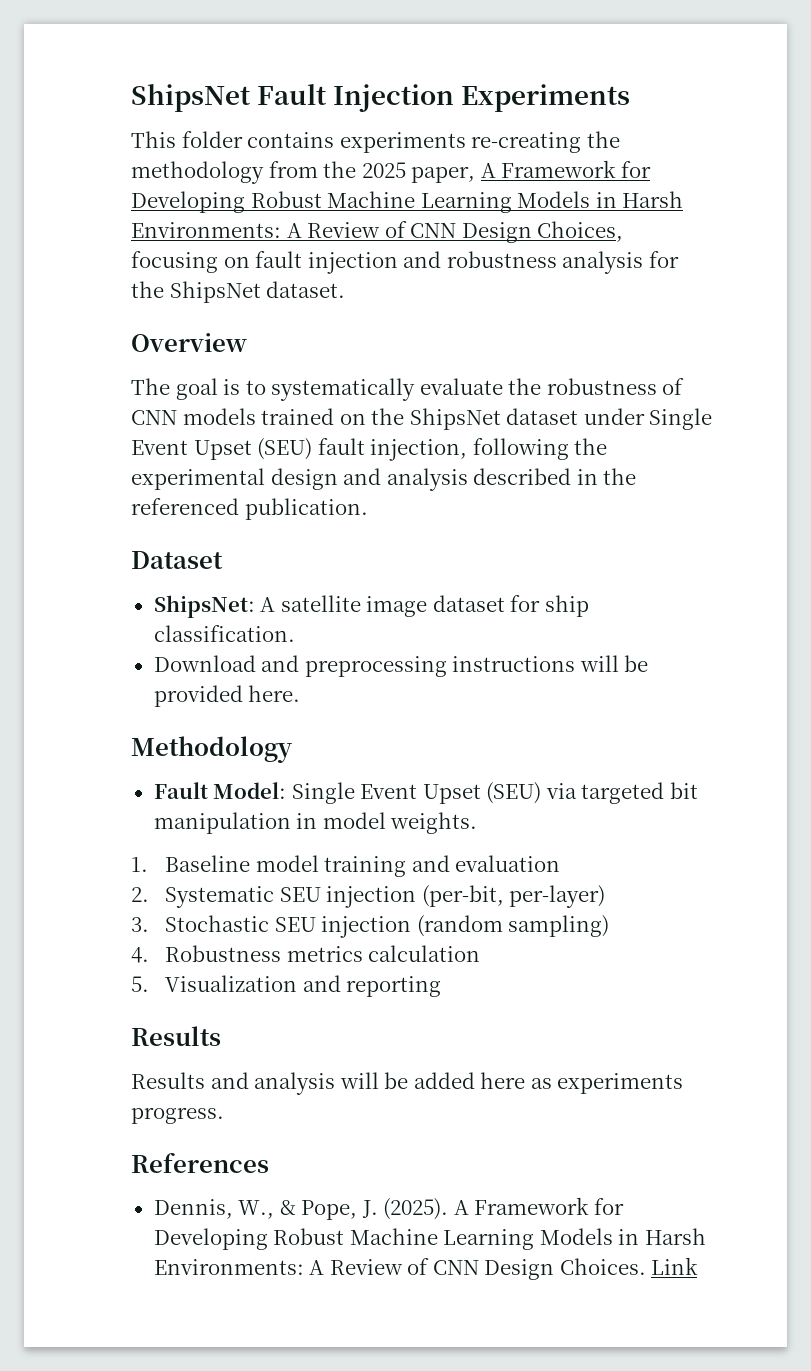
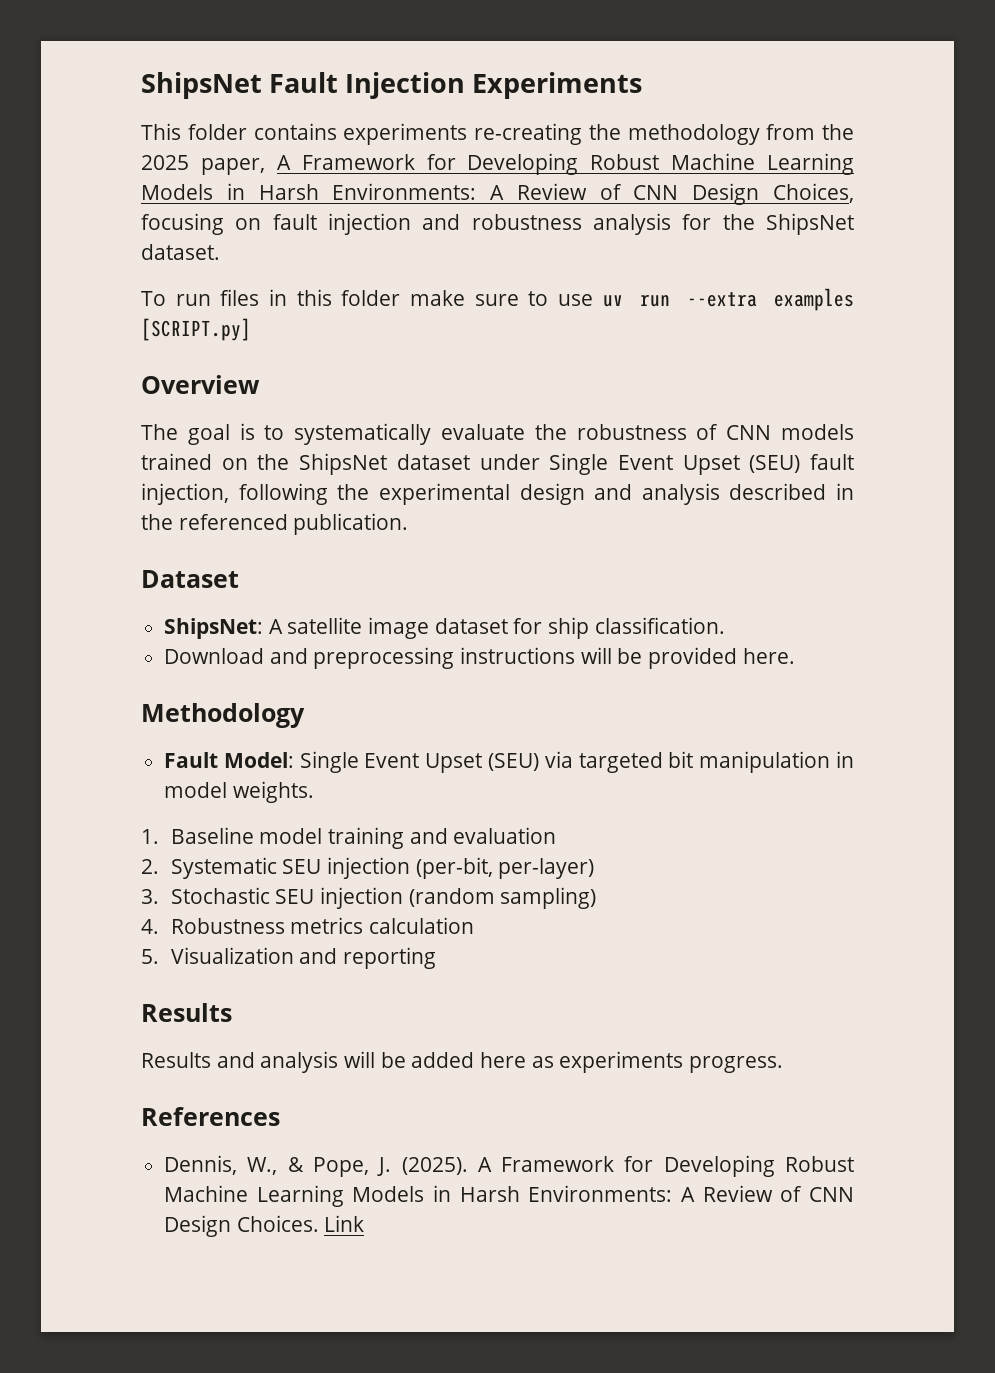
(346, 289) none -> [141,288,855,311] [141,318,251,341] // To run files in this folder make sure to use uv run --extra examples [SCRIPT.py]

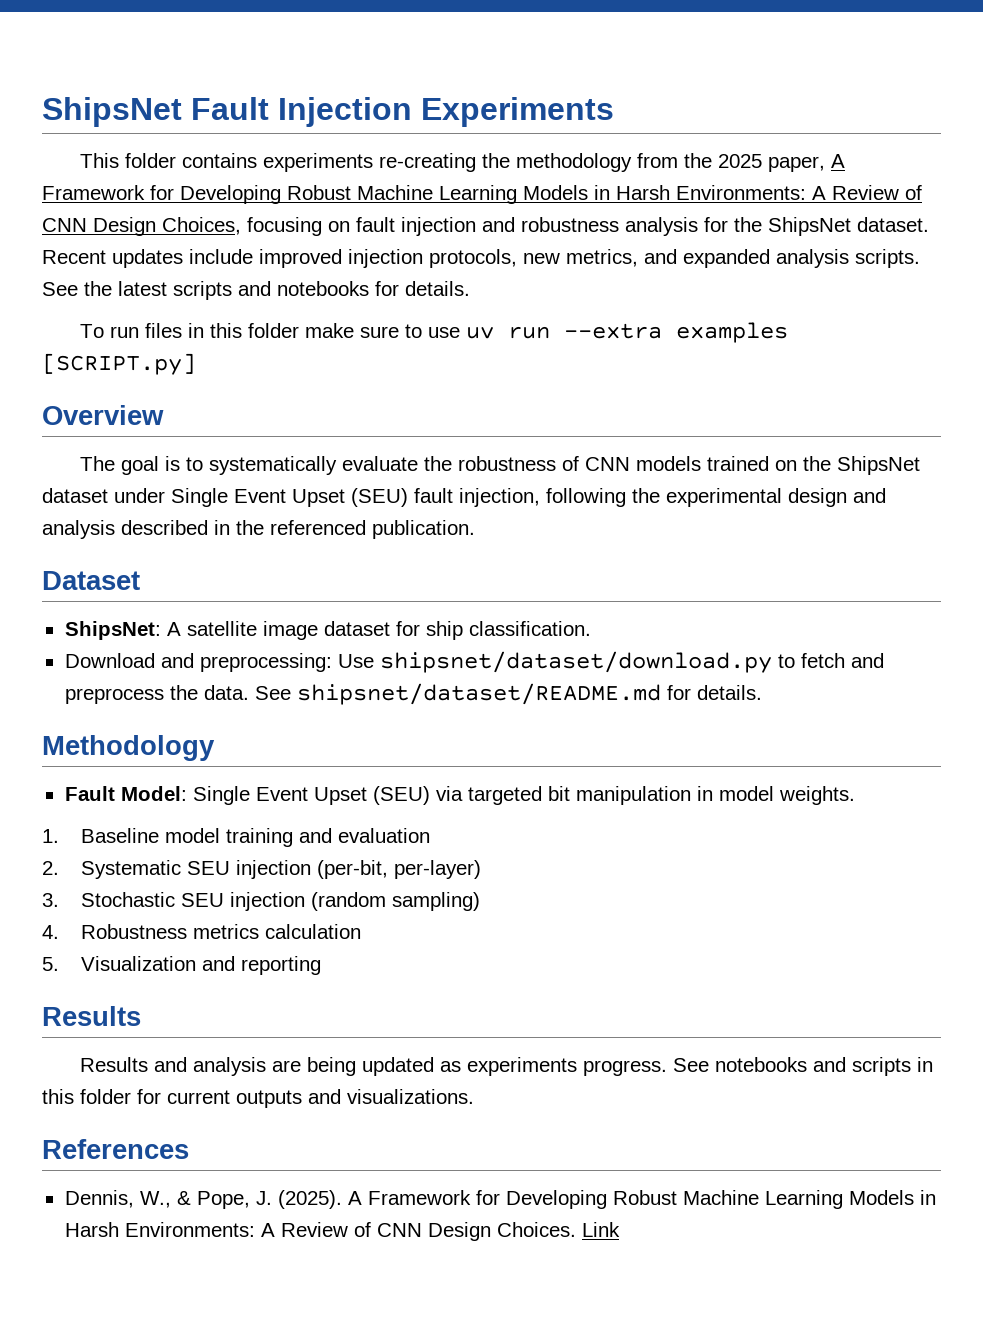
(220, 252) none -> [42,249,920,268] [42,281,470,300] Recent updates include improved injection protocols, new metrics, and expanded analysis scripts. See the latest scripts and notebooks for details.
[313,647,795,669] preprocessing instructions will be provided here. -> [199,651,884,673] [64,683,762,705] preprocessing: Use shipsnet/dataset/download.py to fetch and preprocess the data. See shipsnet/dataset/README.md for details.
[344,1051,527,1068] will be added here -> [272,1057,435,1076] are being updated
(784, 1064) none -> [673,1057,934,1076] [42,1089,474,1108] See notebooks and scripts in this folder for current outputs and visualizations.

